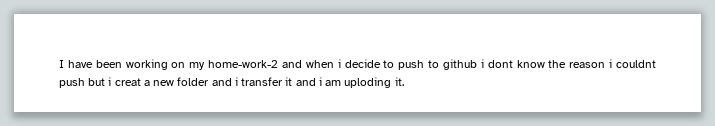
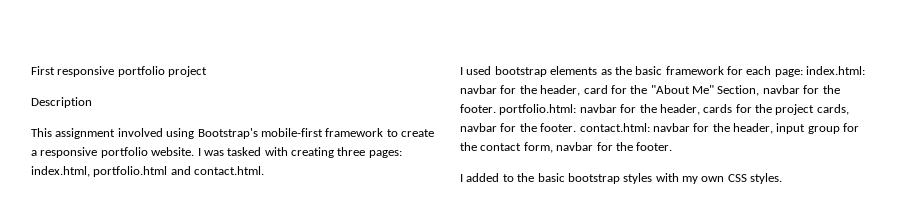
[59,59,656,70] [59,77,404,88] I have been working on my home-work-2 and when i decide to push to github i dont know the reason i couldnt push but i creat a new folder and i transfer it and i am uploding it. -> [31,66,208,77] [31,97,92,108] [31,128,434,139] [31,147,402,158] [31,166,265,177] [460,66,866,77] [460,85,840,96] [460,104,849,115] [460,123,860,134] [460,142,673,153] [460,173,783,184] First responsive portfolio project // Description // This assignment involved using Bootstrap's mobile-first framework to create a responsive portfolio website. I was tasked with creating three pages: index.html, portfolio.html and contact.html. // I used bootstrap elements as the basic framework for each page: index.html: navbar for the header, card for the "About Me" Section, navbar for the footer. portfolio.html: navbar for the header, cards for the project cards, navbar for the footer. contact.html: navbar for the header, input group for the contact form, navbar for the footer. // I added to the basic bootstrap styles with my own CSS styles.

